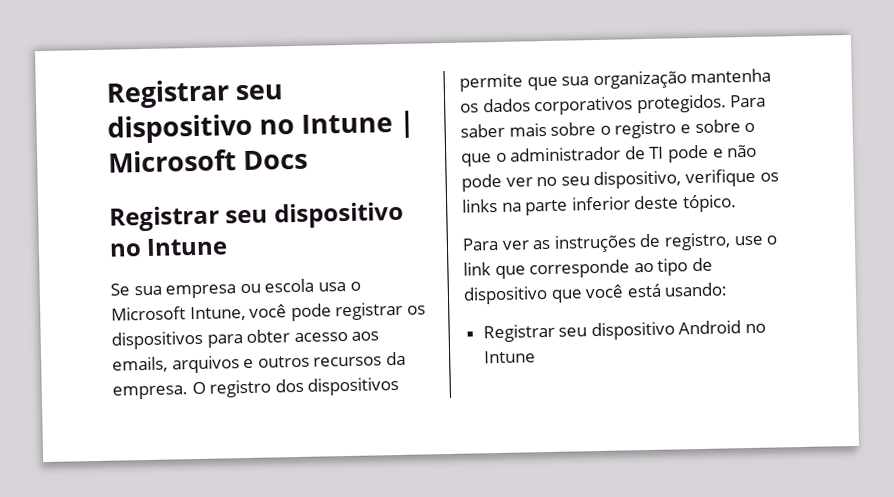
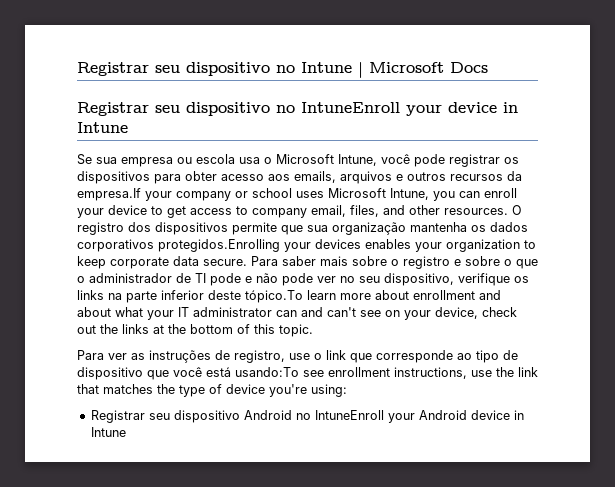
(142, 250) none -> [301,102,518,116] IntuneEnroll your device in
[112,385,188,400] empresa. -> [77,188,517,201] [77,205,508,218] empresa.If your company or school uses Microsoft Intune, you can enroll your device to get access to company email, files, and other resources.
[636,94,727,114] protegidos. -> [158,239,536,252] [77,256,247,269] protegidos.Enrolling your devices enables your organization to keep corporate data secure.
[681,194,737,213] tópico. -> [245,290,501,303] [77,307,517,320] [77,324,313,337] tópico.To learn more about enrollment and about what your IT administrator can and can't see on your device, check out the links at the bottom of this topic.
[664,282,728,297] usando: -> [235,367,538,379] [77,384,347,397] usando:To see enrollment instructions, use the link that matches the type of device you're using:
(767, 328) none -> [314,410,524,423] IntuneEnroll your Android device in

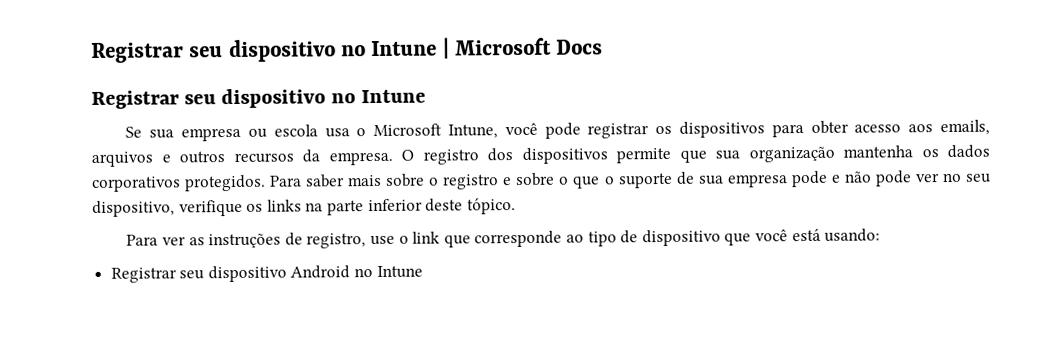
[301,102,518,116] IntuneEnroll your device in -> (357, 98) none
[77,188,517,201] [77,205,508,218] empresa.If your company or school uses Microsoft Intune, you can enroll your device to get access to company email, files, and other resources. -> [328,151,393,166] empresa.
[158,239,536,252] [77,256,247,269] protegidos.Enrolling your devices enables your organization to keep corporate data secure. -> [185,174,267,192] protegidos.
[89,273,206,283] administrador de TI -> [618,171,788,189] suporte de sua empresa
[245,290,501,303] [77,307,517,320] [77,324,313,337] tópico.To learn more about enrollment and about what your IT administrator can and can't see on your device, check out the links at the bottom of this topic. -> [466,198,516,215] tópico.
[235,367,538,379] [77,384,347,397] usando:To see enrollment instructions, use the link that matches the type of device you're using: -> [824,228,881,242] usando:
[314,410,524,423] IntuneEnroll your Android device in -> (374, 273) none

